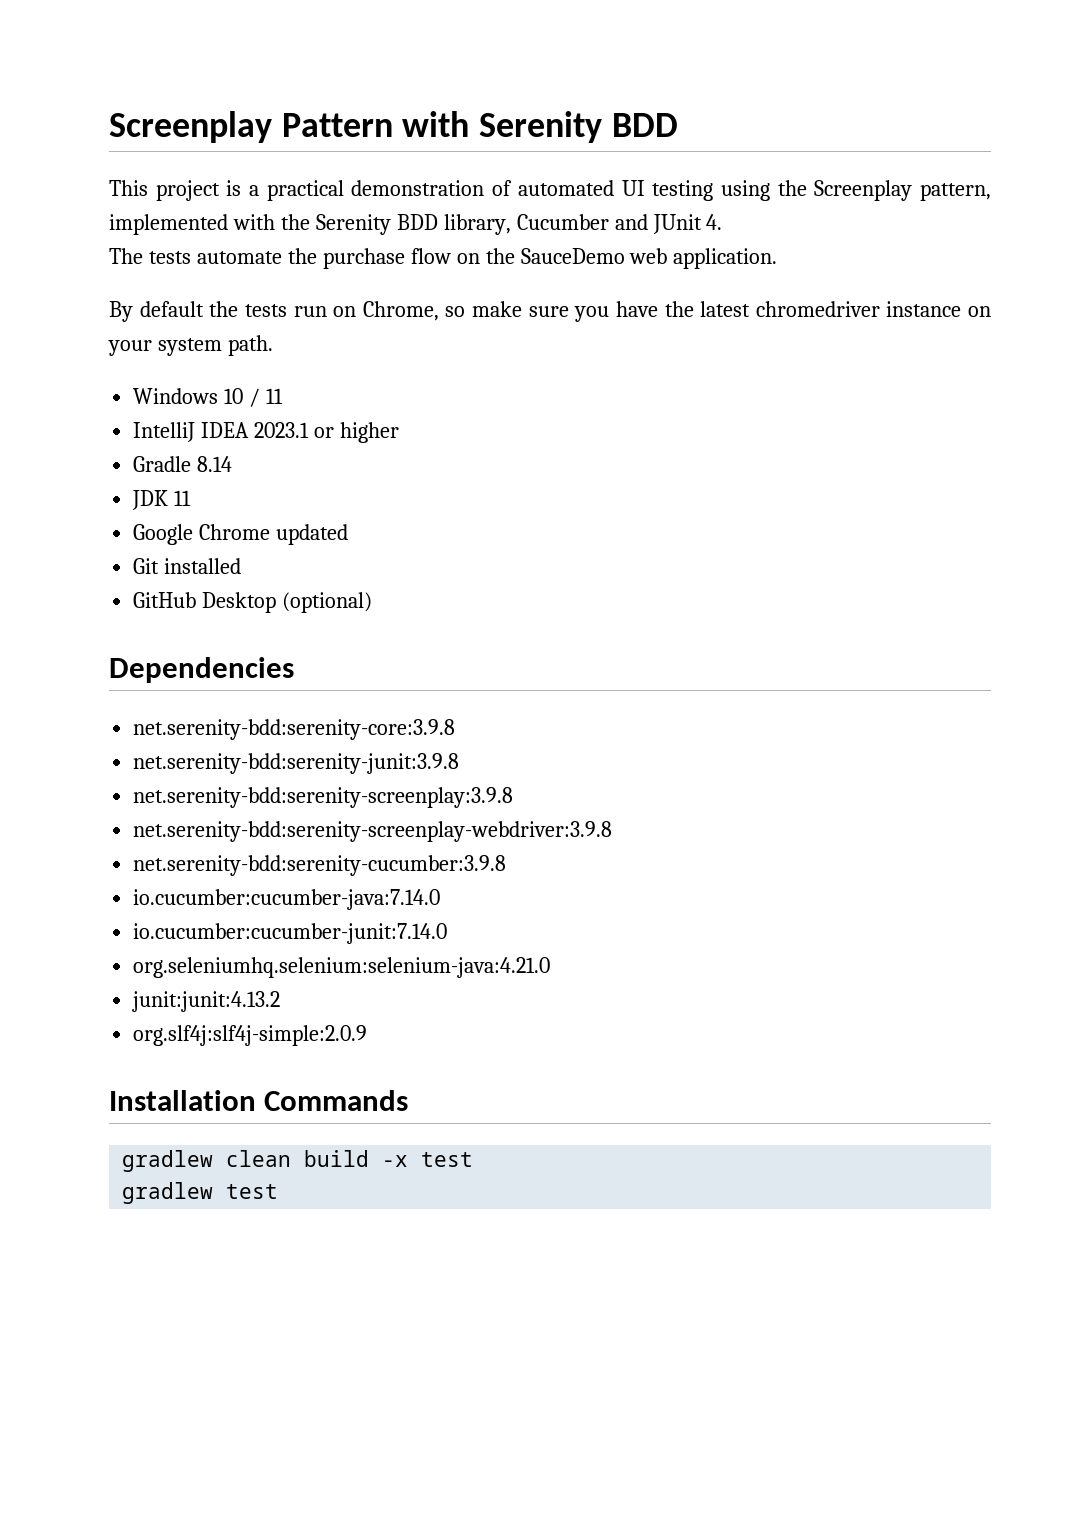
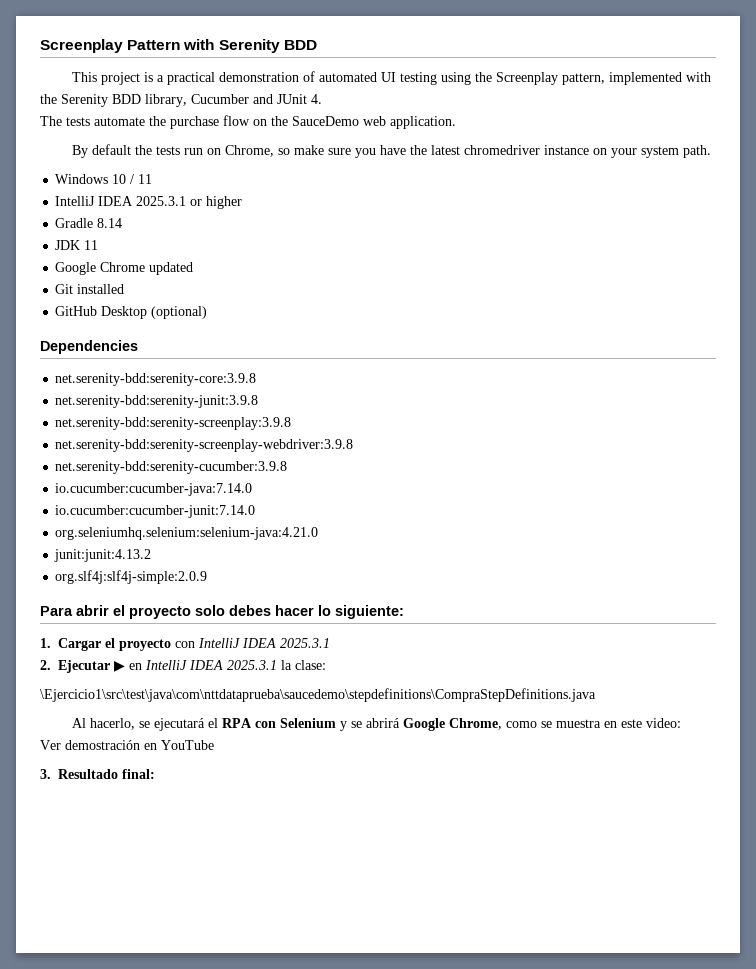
[254,422,310,438] 2023.1 -> [136,196,187,206] 2025.3.1
[109,1090,409,1111] [122,1150,474,1172] [122,1182,279,1204] Installation Commands // gradlew clean build -x test // gradlew test -> [40,605,404,619] [40,638,331,651] [40,660,327,673] [40,688,596,702] [72,718,682,731] [40,740,214,750] [40,769,156,779] Para abrir el proyecto solo debes hacer lo siguiente: // 1. Cargar el proyecto con IntelliJ IDEA 2025.3.1 // 2. Ejecutar ▶ en IntelliJ IDEA 2025.3.1 la clase: // \Ejercicio1\src\test\java\com\nttdataprueba\saucedemo\stepdefinitions\CompraStepDefinitions.java // Al hacerlo, se ejecutará el RPA con Selenium y se abrirá Google Chrome, como se muestra en este video: // Ver demostración en YouTube // 3. Resultado final:

